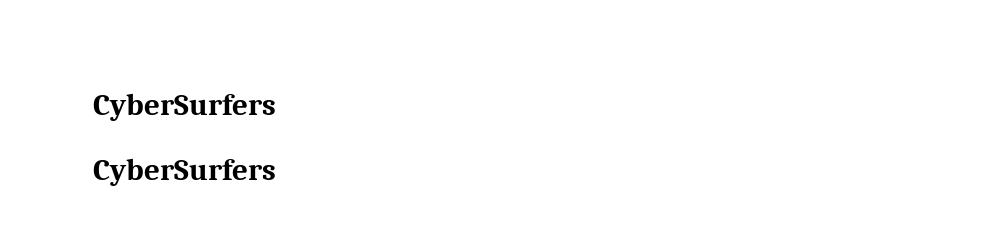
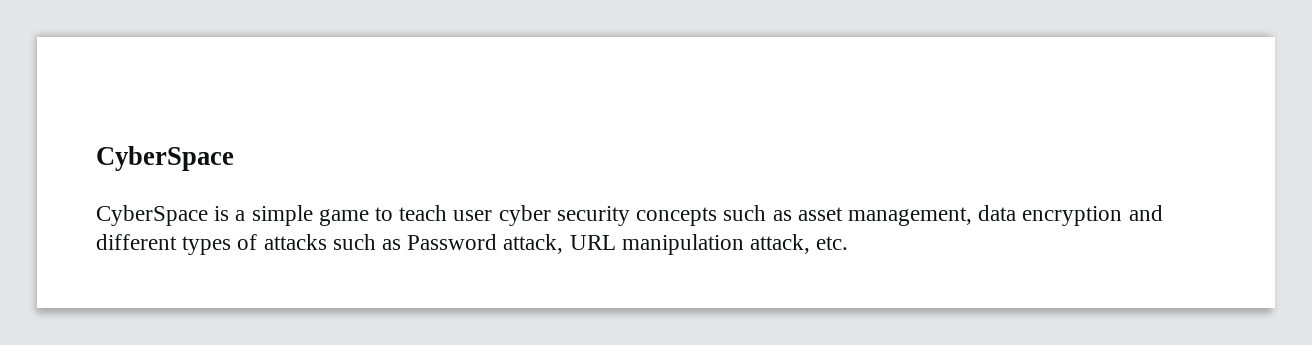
[93,93,276,121] [93,158,276,186] CyberSurfers // CyberSurfers -> [96,146,234,171] [96,205,1163,226] [96,234,849,255] CyberSpace // CyberSpace is a simple game to teach user cyber security concepts such as asset management, data encryption and different types of attacks such as Password attack, URL manipulation attack, etc.

